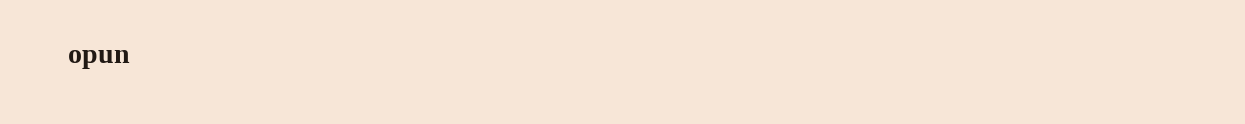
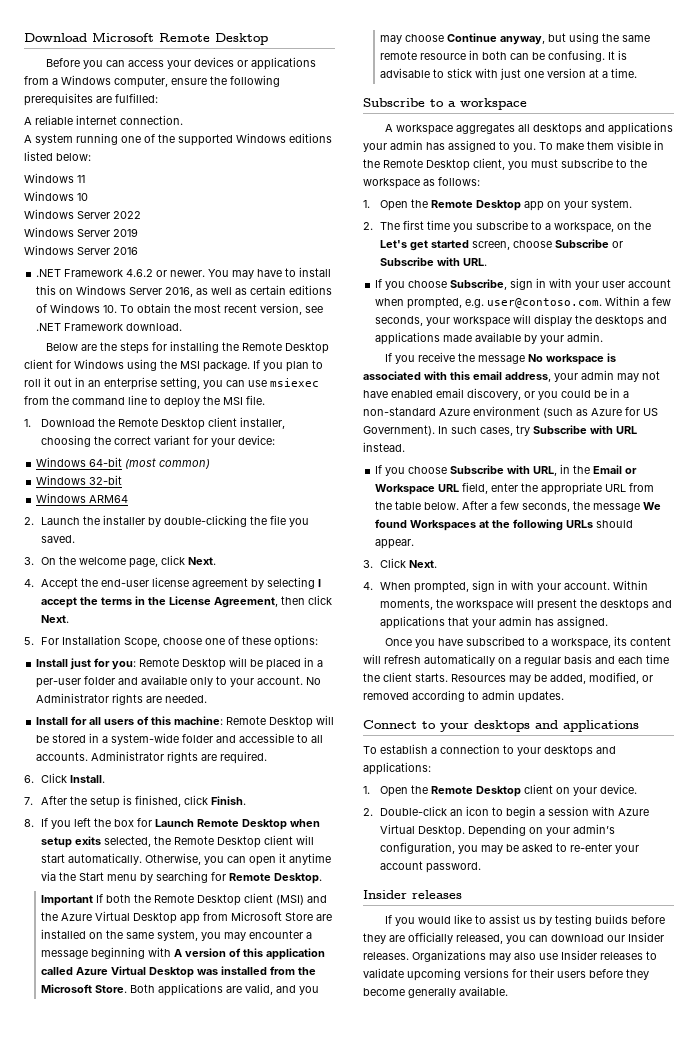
[68,50,130,69] opun -> [24,32,268,45] [45,57,316,70] [24,75,280,88] [24,93,158,106] [24,115,183,125] [24,133,332,146] [24,151,91,161] [24,173,85,183] [24,191,88,201] [24,209,141,219] [24,227,138,237] [24,245,138,255] [36,267,332,279] [36,285,333,297] [36,303,324,315] [36,323,183,331] [45,341,329,354] [24,359,323,372] [24,377,319,390] [24,395,265,408] [24,417,286,430] [41,435,276,447] [36,457,211,469] [36,475,123,485] [36,493,129,503] [24,515,310,527] [41,535,76,543] [24,555,217,568] [24,577,322,590] [41,595,333,608] [41,615,70,623] [24,635,319,648] [36,657,324,670] [36,675,322,688] [36,693,208,705] [36,715,335,728] [36,733,324,745] [36,751,268,764] [24,773,106,783] [24,795,247,808] [24,818,321,830] [41,835,315,848] [41,853,332,866] [41,871,323,884] [41,893,328,906] [41,911,333,924] [41,929,313,941] [41,947,326,960] [41,966,317,978] [41,983,320,996] [380,32,651,45] [380,50,628,62] [380,68,638,80] [363,98,527,110] [384,122,673,135] [363,140,664,152] [363,158,647,171] [363,177,480,189] [363,199,633,211] [363,220,652,233] [380,239,624,251] [380,257,488,266] [375,278,672,290] [375,296,672,309] [375,314,668,327] [375,332,604,345] [384,352,616,365] [363,370,660,382] [363,388,629,400] [363,406,658,418] [363,425,637,436] [363,442,405,452] [375,464,638,476] [375,482,655,495] [375,501,662,512] [375,519,634,531] [375,539,415,549] [363,558,438,568] [363,580,649,593] [380,598,673,611] [380,616,609,629] [384,636,671,649] [363,654,669,666] [363,672,653,684] [363,690,564,703] [363,720,639,732] [363,744,616,757] [363,762,431,775] [363,784,638,797] [363,806,650,818] [380,824,616,837] [380,842,640,854] [380,861,482,873] [363,890,462,899] [384,914,665,926] [363,932,664,944] [363,950,657,962] [363,968,649,981] [363,986,508,998] Download Microsoft Remote Desktop // Before you can access your devices or applications from a Windows computer, ensure the following prerequisites are fulfilled: // A reliable internet connection. // A system running one of the supported Windows editions listed below: // Windows 11 // Windows 10 // Windows Server 2022 // Windows Server 2019 // Windows Server 2016 // .NET Framework 4.6.2 or newer. You may have to install this on Windows Server 2016, as well as certain editions of Windows 10. To obtain the most recent version, see .NET Framework download. // Below are the steps for installing the Remote Desktop client for Windows using the MSI package. If you plan to roll it out in an enterprise setting, you can use msiexec from the command line to deploy the MSI file. // 1. Download the Remote Desktop client installer, choosing the correct variant for your device: // Windows 64-bit (most common) // Windows 32-bit // Windows ARM64 // 2. Launch the installer by double-clicking the file you saved. // 3. On the welcome page, click Next. // 4. Accept the end-user license agreement by selecting I accept the terms in the License Agreement, then click Next. // 5. For Installation Scope, choose one of these options: // Install just for you: Remote Desktop will be placed in a per-user folder and available only to your account. No Administrator rights are needed. // Install for all users of this machine: Remote Desktop will be stored in a system-wide folder and accessible to all accounts. Administrator rights are required. // 6. Click Install. // 7. After the setup is finished, click Finish. // 8. If you left the box for Launch Remote Desktop when setup exits selected, the Remote Desktop client will start automatically. Otherwise, you can open it anytime via the Start menu by searching for Remote Desktop. // Important If both the Remote Desktop client (MSI) and the Azure Virtual Desktop app from Microsoft Store are installed on the same system, you may encounter a message beginning with A version of this application called Azure Virtual Desktop was installed from the Microsoft Store. Both applications are valid, and you may choose Continue anyway, but using the same remote resource in both can be confusing. It is advisable to stick with just one version at a time. // Subscribe to a workspace // A workspace aggregates all desktops and applications your admin has assigned to you. To make them visible in the Remote Desktop client, you must subscribe to the workspace as follows: // 1. Open the Remote Desktop app on your system. // 2. The first time you subscribe to a workspace, on the Let's get started screen, choose Subscribe or Subscribe with URL. // If you choose Subscribe, sign in with your user account when prompted, e.g. user@contoso.com. Within a few seconds, your workspace will display the desktops and applications made available by your admin. // If you receive the message No workspace is associated with this email address, your admin may not have enabled email discovery, or you could be in a non-standard Azure environment (such as Azure for US Government). In such cases, try Subscribe with URL instead. // If you choose Subscribe with URL, in the Email or Workspace URL field, enter the appropriate URL from the table below. After a few seconds, the message We found Workspaces at the following URLs should appear. // 3. Click Next. // 4. When prompted, sign in with your account. Within moments, the workspace will present the desktops and applications that your admin has assigned. // Once you have subscribed to a workspace, its content will refresh automatically on a regular basis and each time the client starts. Resources may be added, modified, or removed according to admin updates. // Connect to your desktops and applications // To establish a connection to your desktops and applications: // 1. Open the Remote Desktop client on your device. // 2. Double-click an icon to begin a session with Azure Virtual Desktop. Depending on your admin’s configuration, you may be asked to re-enter your account password. // Insider releases // If you would like to assist us by testing builds before they are officially released, you can download our Insider releases. Organizations may also use Insider releases to validate upcoming versions for their users before they become generally available.

